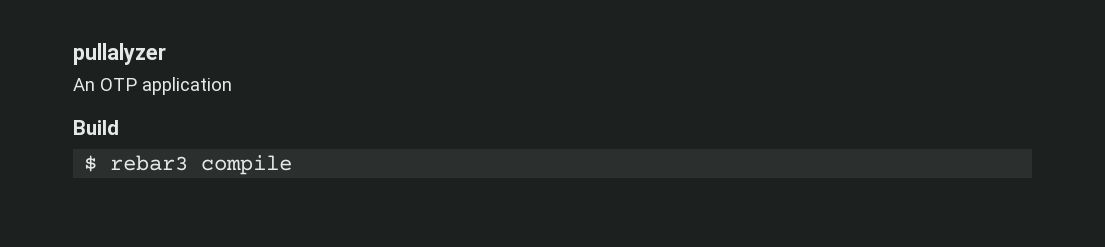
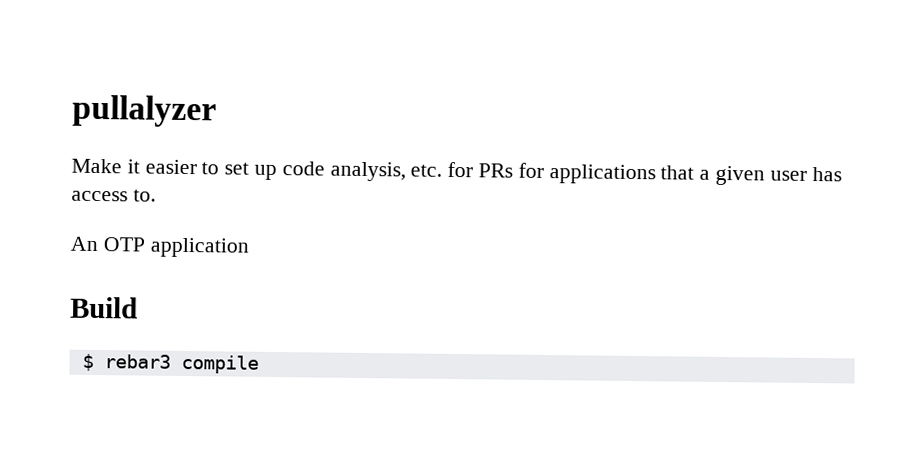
(166, 54) none -> [71,158,842,186] [71,189,156,202] // Make it easier to set up code analysis, etc. for PRs for applications that a given user has access to.

